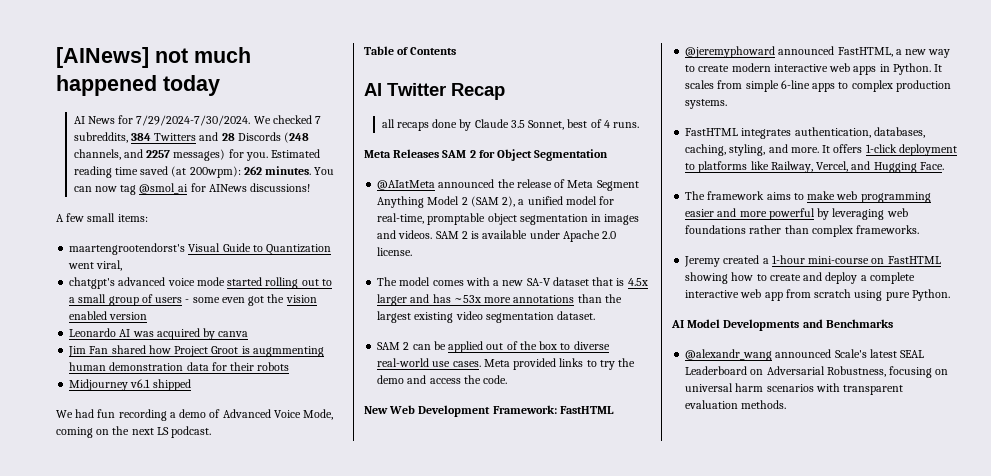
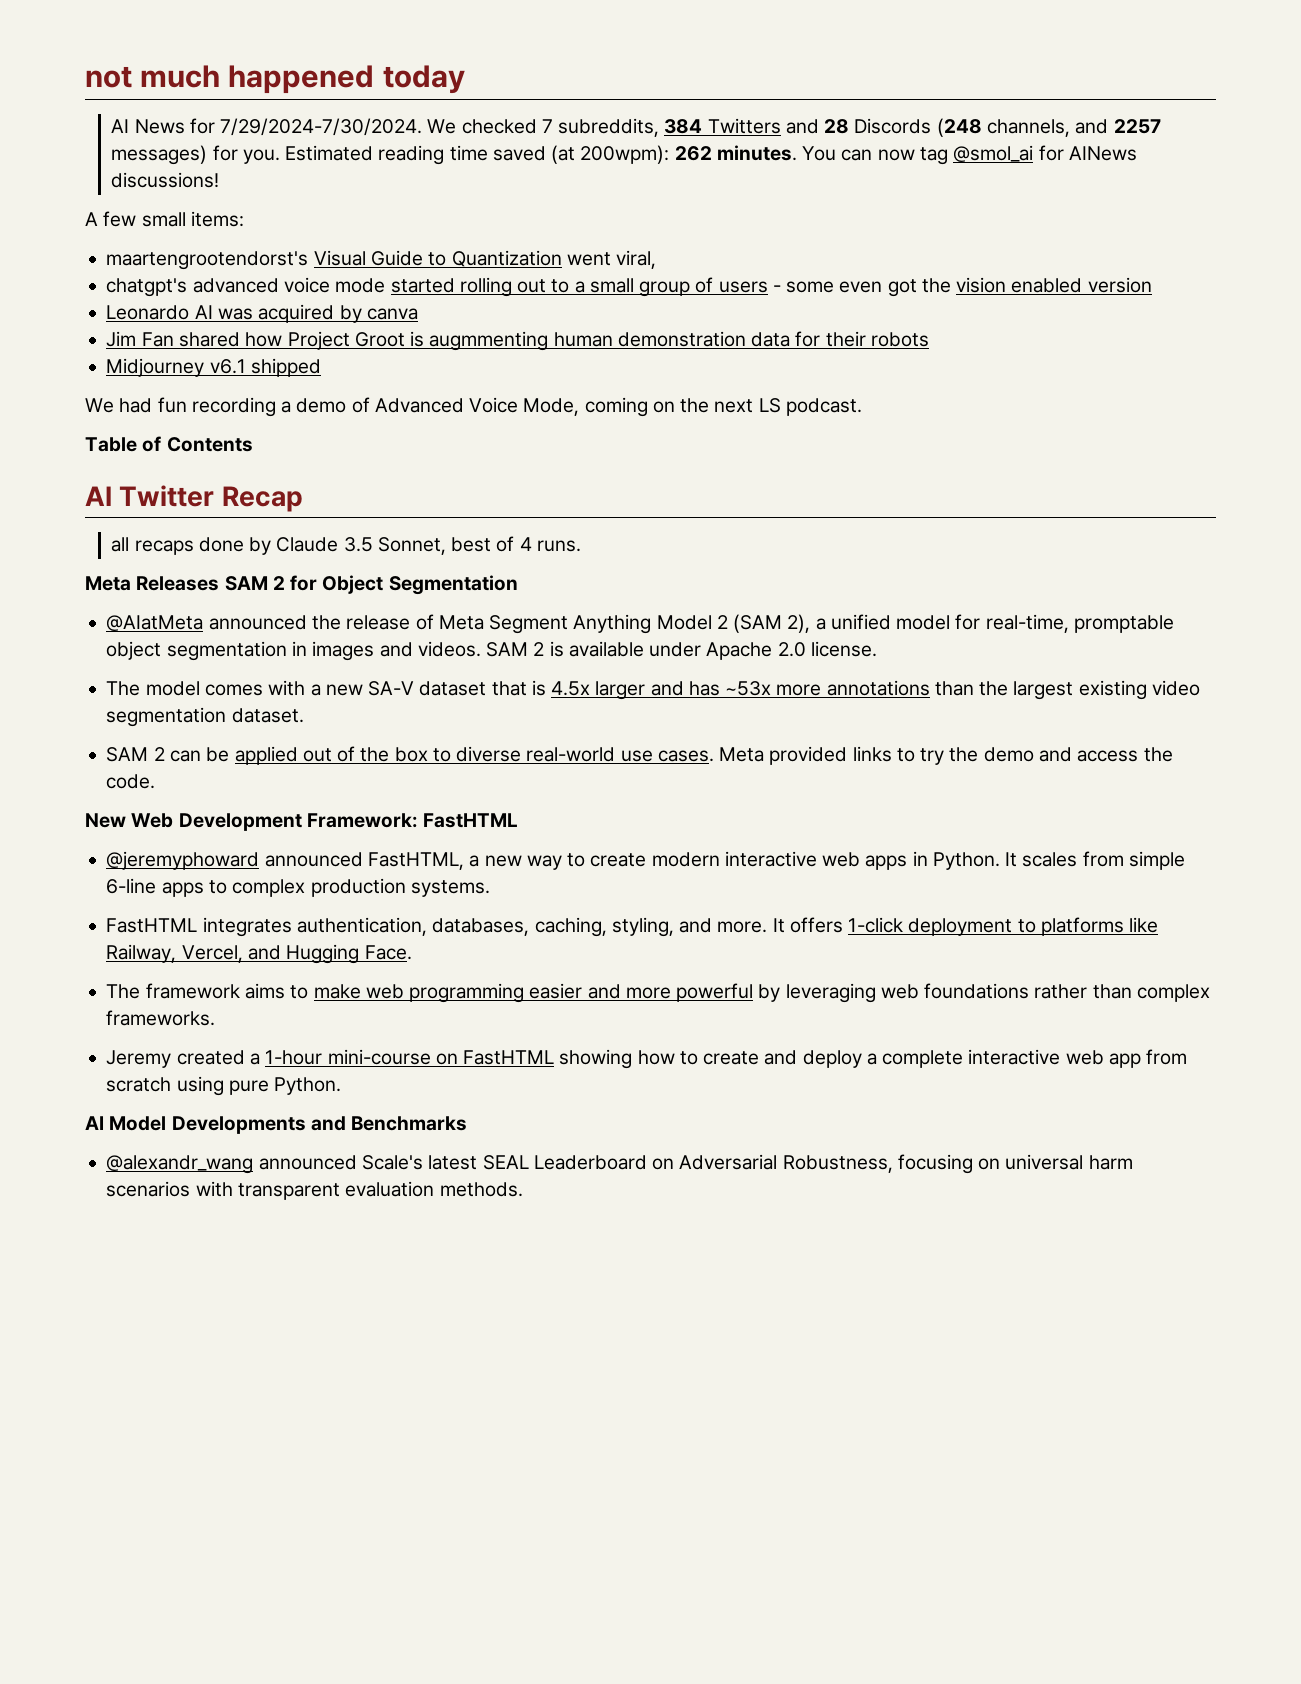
[56,47,149,68] [AINews] -> (85, 77) none

